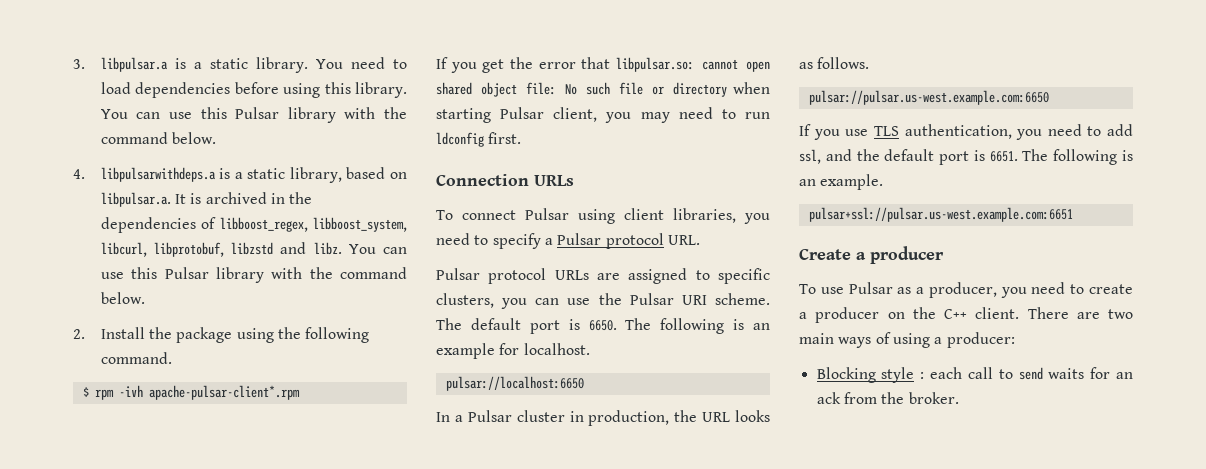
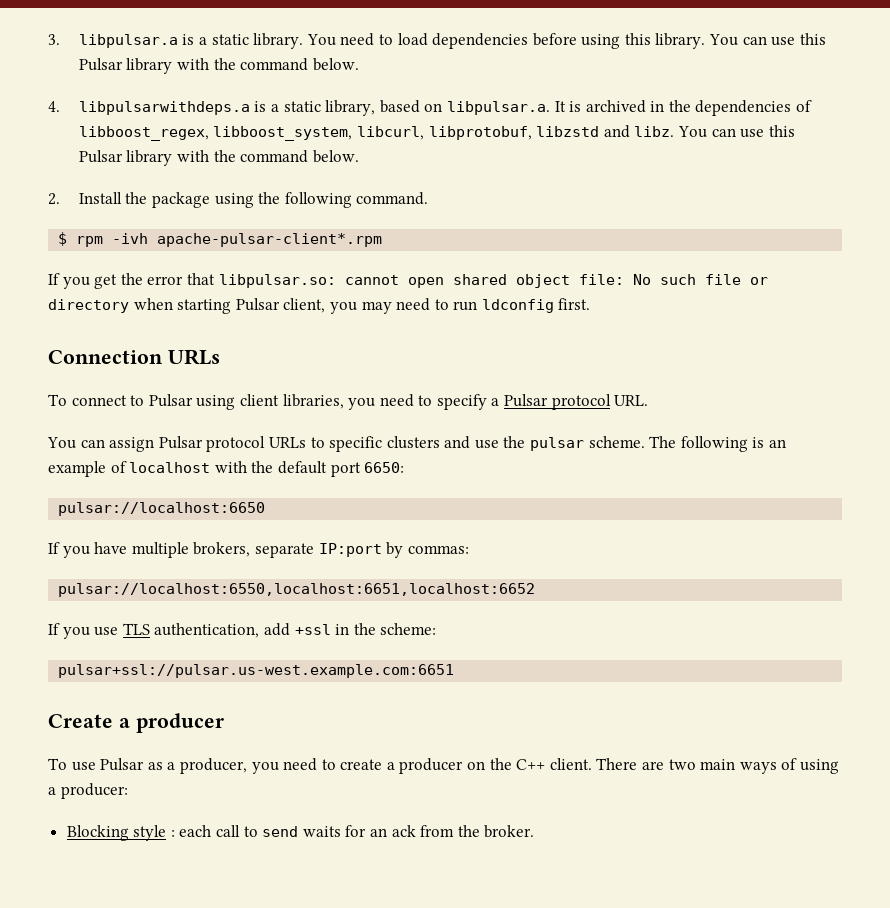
(516, 215) none -> [130,395,145,406] to
[436,268,770,284] [436,293,770,309] [436,318,770,334] [436,343,590,359] [445,376,584,391] [436,410,770,426] [799,57,870,69] [808,90,1049,105] Pulsar protocol URLs are assigned to specific clusters, you can use the Pulsar URI scheme. The default port is 6650. The following is an example for localhost. // pulsar://localhost:6650 // In a Pulsar cluster in production, the URL looks as follows. // pulsar://pulsar.us-west.example.com:6650 -> [47,436,787,452] [48,461,405,477] [58,502,266,516] [48,542,469,558] [58,583,536,597] You can assign Pulsar protocol URLs to specific clusters and use the pulsar scheme. The following is an example of localhost with the default port 6650: // pulsar://localhost:6650 // If you have multiple brokers, separate IP:port by commas: // pulsar://localhost:6550,localhost:6651,localhost:6652
[1016,124,1133,140] [799,149,1133,165] [799,174,884,190] you need to add ssl, and the default port is 6651. The following is an example. -> [263,623,437,636] add +ssl in the scheme:

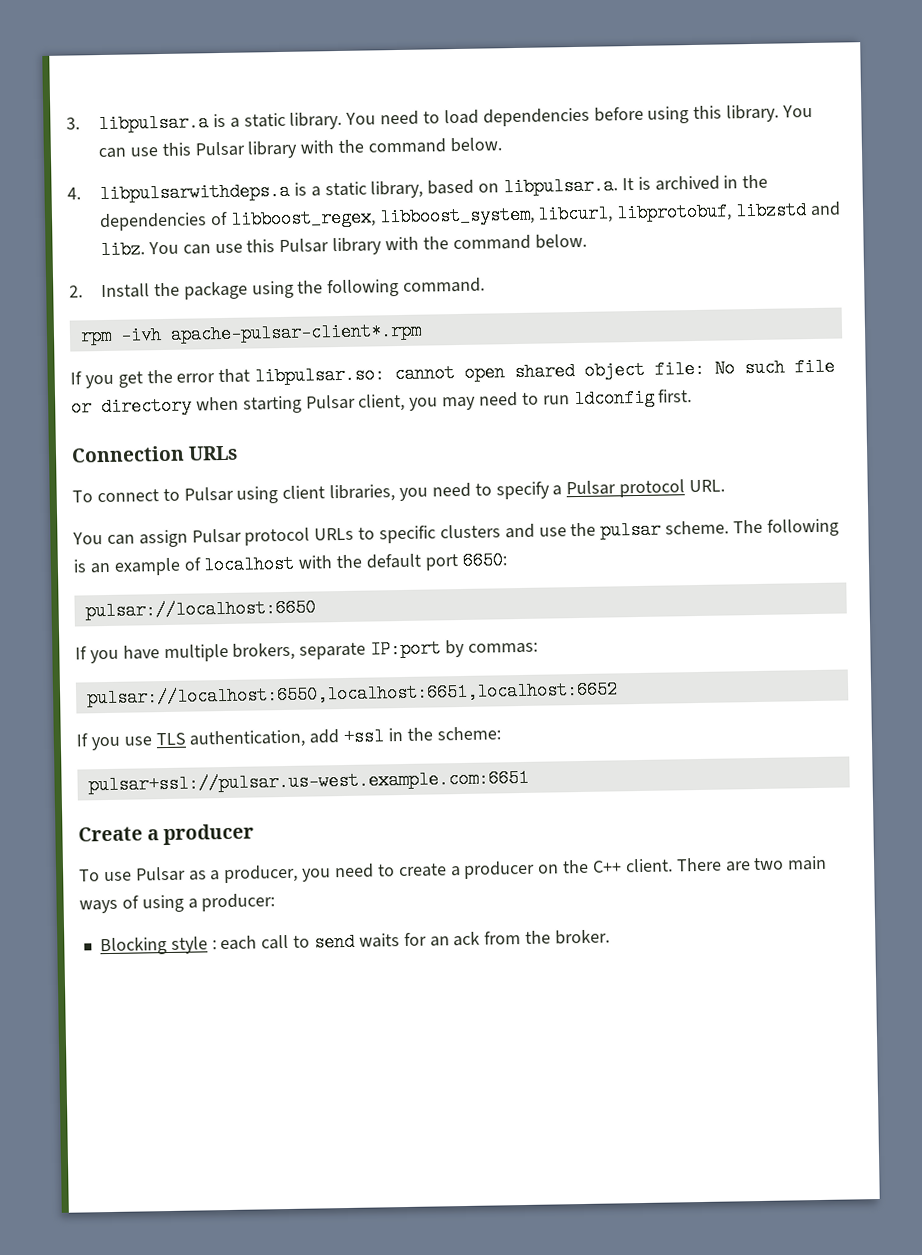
[58,232,68,246] $ -> (486, 285) none

